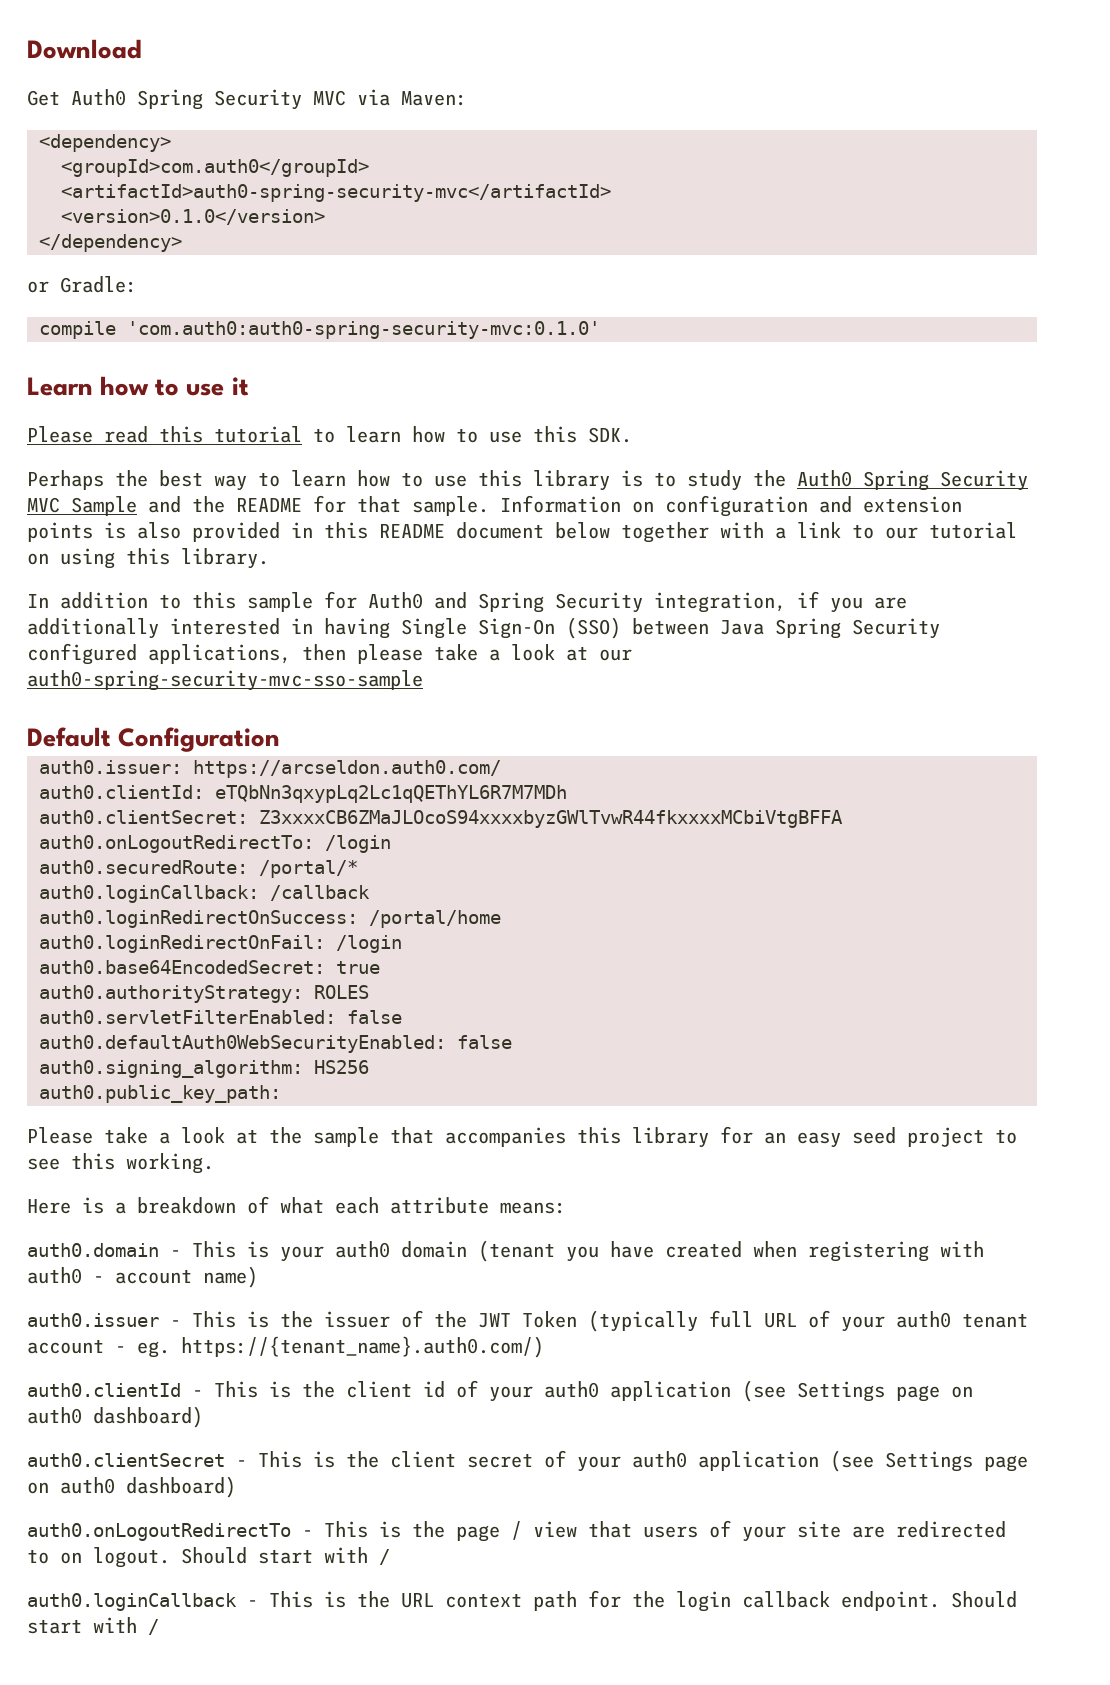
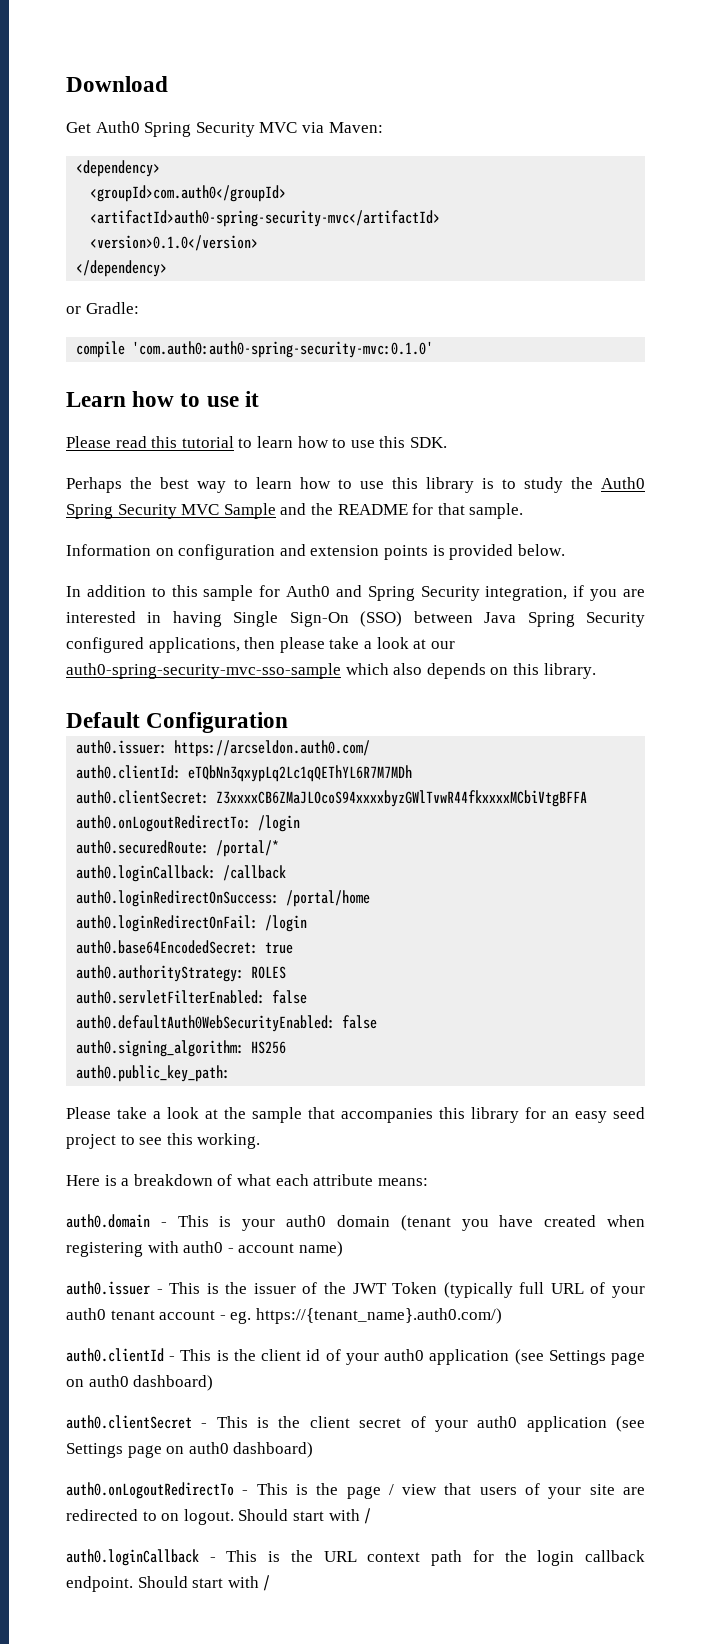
(489, 506) none -> (524, 511) //
[137,522,1017,543] [27,548,269,569] also provided in this README document below together with a link to our tutorial on using this library. -> [449,544,565,560] provided below.
[27,618,159,639] additionally -> (645, 593) none
(423, 680) none -> [345,663,596,679] which also depends on this library.

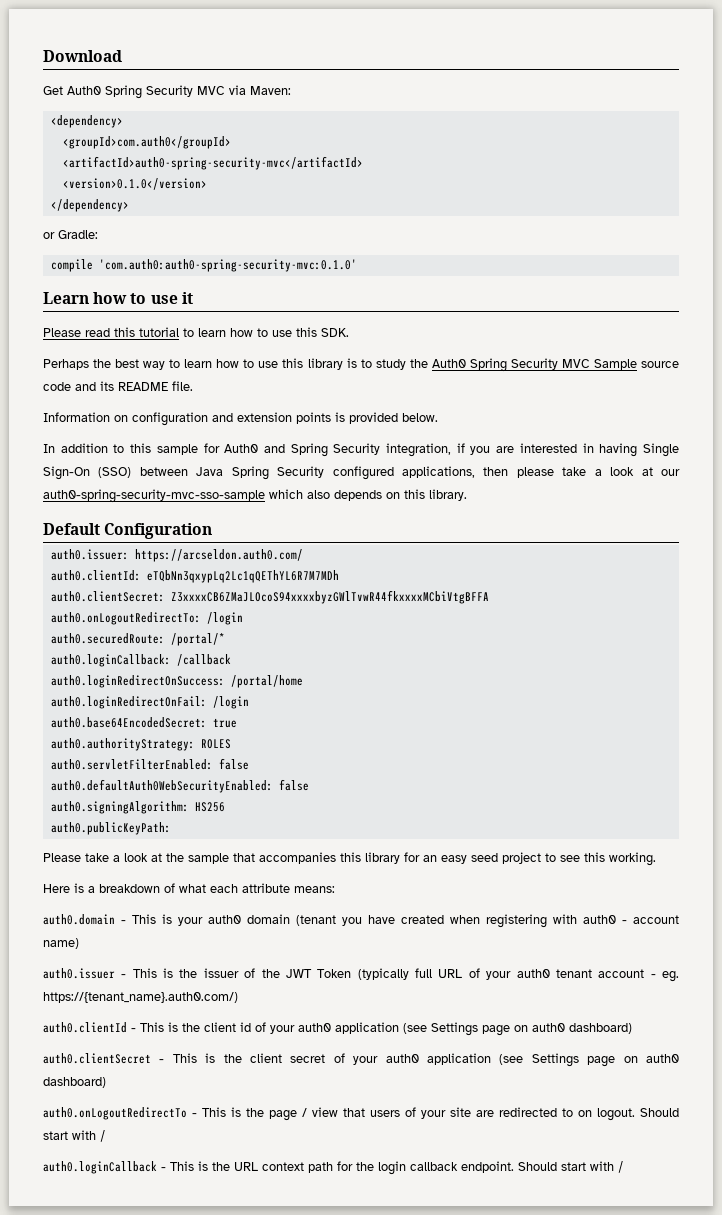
[280,503,524,519] and the README for that sample. -> [641,361,679,368] [43,381,193,391] source code and its README file.
[76,1040,245,1057] auth0.signing_algorithm: -> [50,801,189,814] auth0.signingAlgorithm:
[76,1065,231,1082] auth0.public_key_path: -> [50,822,171,835] auth0.publicKeyPath:

